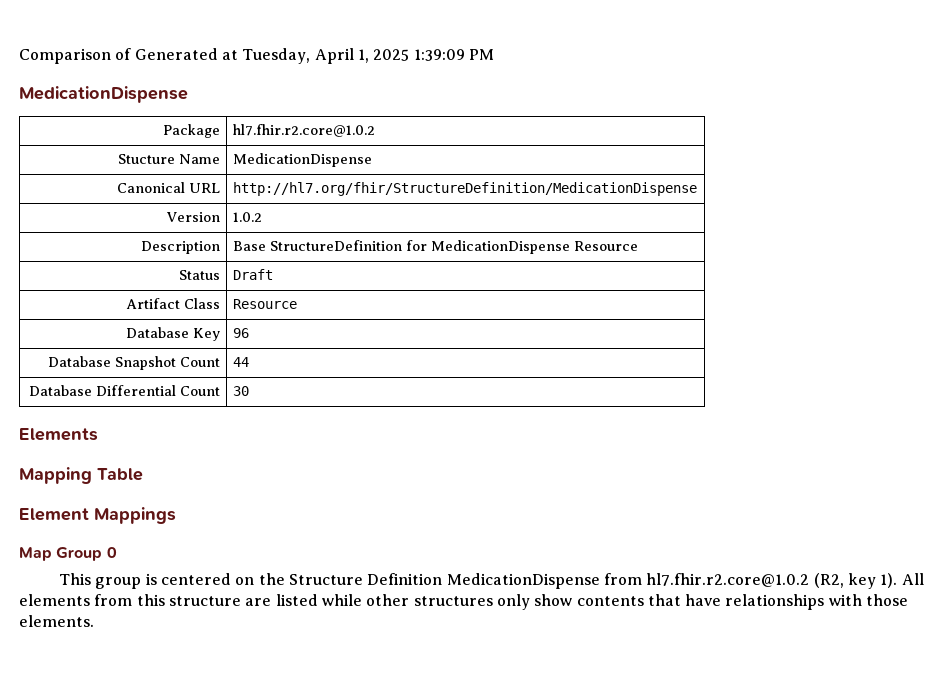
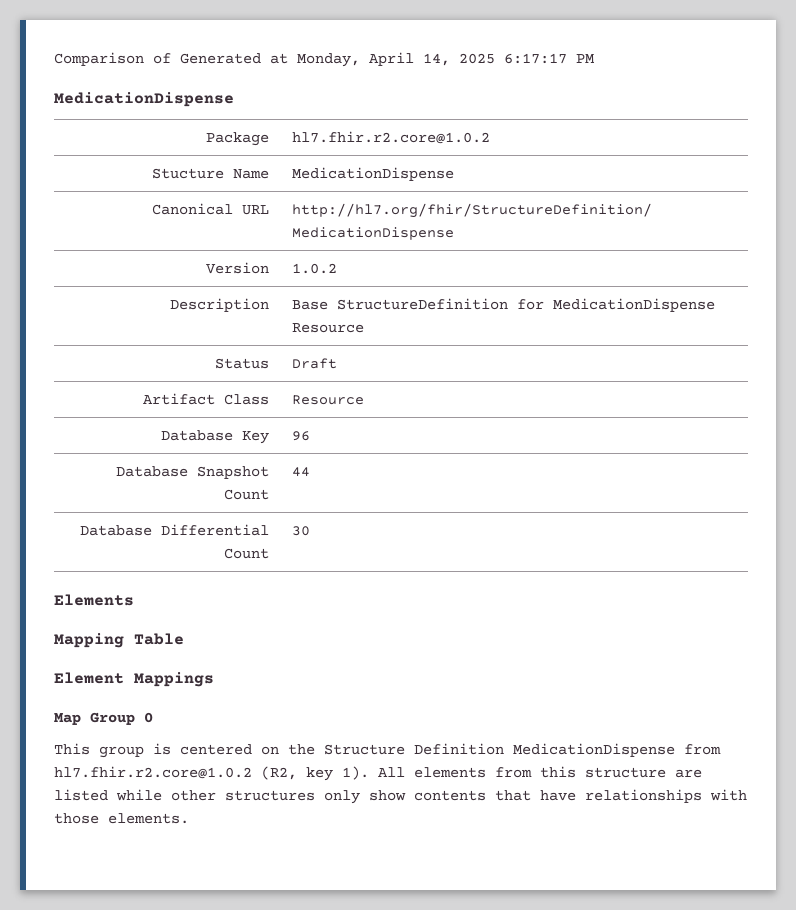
[242,48,465,64] Tuesday, April 1, 2025 1:39:09 -> [297,52,567,67] Monday, April 14, 2025 6:17:17

